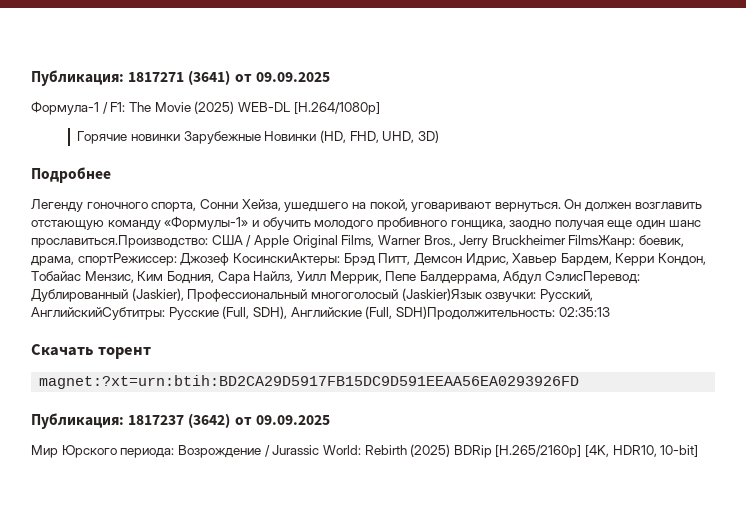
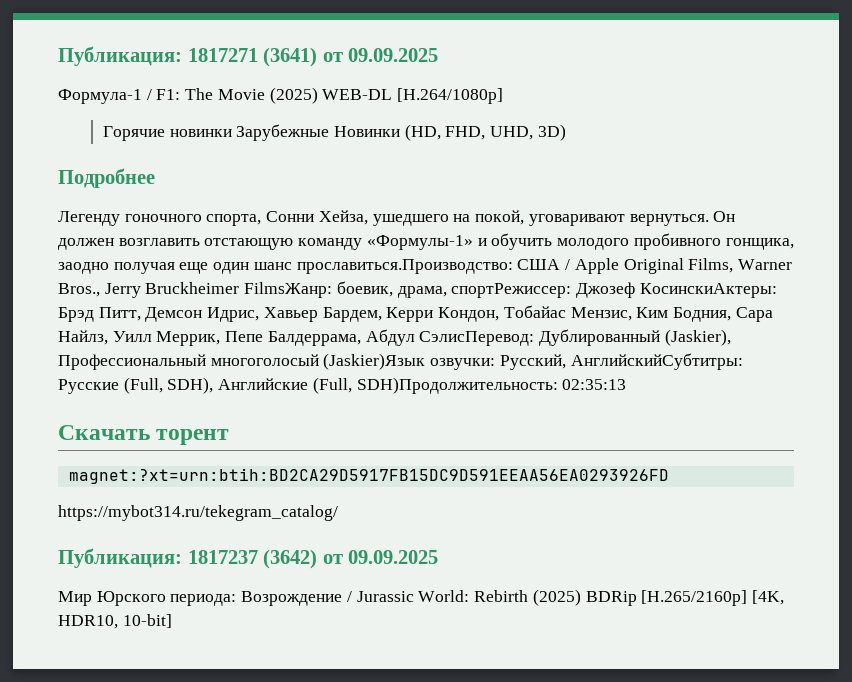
(580, 382) none -> [58,505,338,521] // https://mybot314.ru/tekegram_catalog/

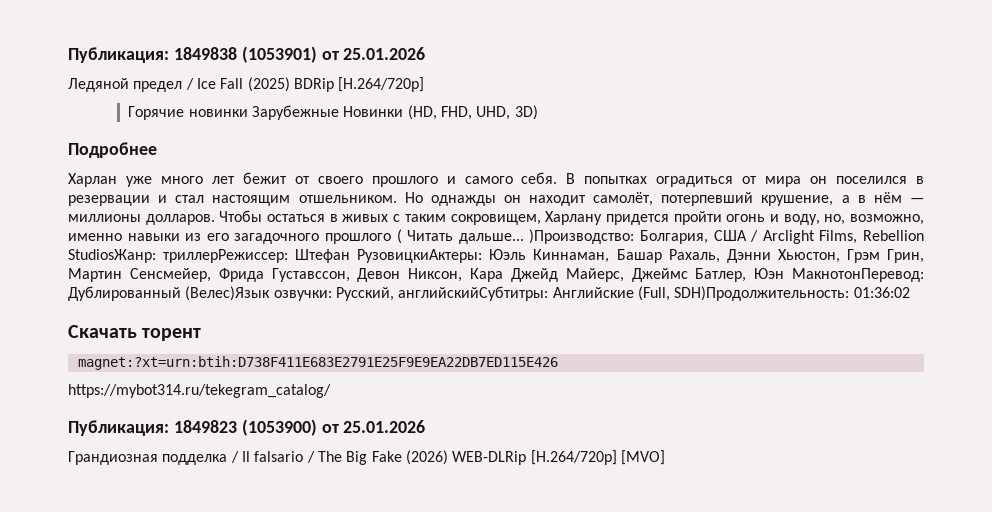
[58,46,439,67] [58,87,504,104] Публикация: 1817271 (3641) от 09.09.2025 // Формула-1 / F1: The Movie (2025) WEB-DL [H.264/1080p] -> [68,46,426,63] [68,77,425,92] Публикация: 1849838 (1053901) от 25.01.2026 // Ледяной предел / Ice Fall (2025) BDRip [H.264/720p]
[58,210,736,226] [58,233,794,250] [58,258,792,274] [58,281,777,298] [58,305,773,322] [58,329,731,346] [58,353,743,370] [58,377,214,394] Легенду гоночного спорта, Сонни Хейза, ушедшего на покой, уговаривают вернуться. Он должен возглавить отстающую команду «Формулы-1» и обучить молодого пробивного гонщика, заодно получая еще один шанс прославиться.Производство: США / Apple Original Films, Warner Bros., Jerry Bruckheimer FilmsЖанр: боевик, драма, спортРежиссер: Джозеф КосинскиАктеры: Брэд Питт, Демсон Идрис, Хавьер Бардем, Керри Кондон, Тобайас Мензис, Ким Бодния, Сара Найлз, Уилл Меррик, Пепе Балдеррама, Абдул СэлисПеревод: Дублированный (Jaskier), Профессиональный многоголосый (Jaskier)Язык озвучки: Русский, АнглийскийСубтитры: Русские (Full, SDH), -> [68,172,925,187] [68,192,924,206] [68,210,924,225] [68,229,925,244] [68,249,925,263] [68,268,924,282] [68,286,549,301] Харлан уже много лет бежит от своего прошлого и самого себя. В попытках оградиться от мира он поселился в резервации и стал настоящим отшельником. Но однажды он находит самолёт, потерпевший крушение, а в нём — миллионы долларов. Чтобы остаться в живых с таким сокровищем, Харлану придется пройти огонь и воду, но, возможно, именно навыки из его загадочного прошлого ( Читать дальше... )Производство: Болгария, США / Arclight Films, Rebellion StudiosЖанр: триллерРежиссер: Штефан РузовицкиАктеры: Юэль Киннаман, Башар Рахаль, Дэнни Хьюстон, Грэм Грин, Мартин Сенсмейер, Фрида Густавссон, Девон Никсон, Кара Джейд Майерс, Джеймс Батлер, Юэн МакнотонПеревод: Дублированный (Велес)Язык озвучки: Русский, английскийСубтитры:
[562,379,627,390] 02:35:13 -> [853,287,910,298] 01:36:02
[68,468,669,484] magnet:?xt=urn:btih:BD2CA29D5917FB15DC9D591EEAA56EA0293926FD -> [77,356,558,370] magnet:?xt=urn:btih:D738F411E683E2791E25F9E9EA22DB7ED115E426
[187,549,439,569] [58,589,784,606] [58,614,172,629] 1817237 (3642) от 09.09.2025 // Мир Юрского периода: Возрождение / Jurassic World: Rebirth (2025) BDRip [H.265/2160p] [4K, HDR10, 10-bit] -> [173,419,426,436] [68,450,665,465] 1849823 (1053900) от 25.01.2026 // Грандиозная подделка / Il falsario / The Big Fake (2026) WEB-DLRip [H.264/720p] [MVO]

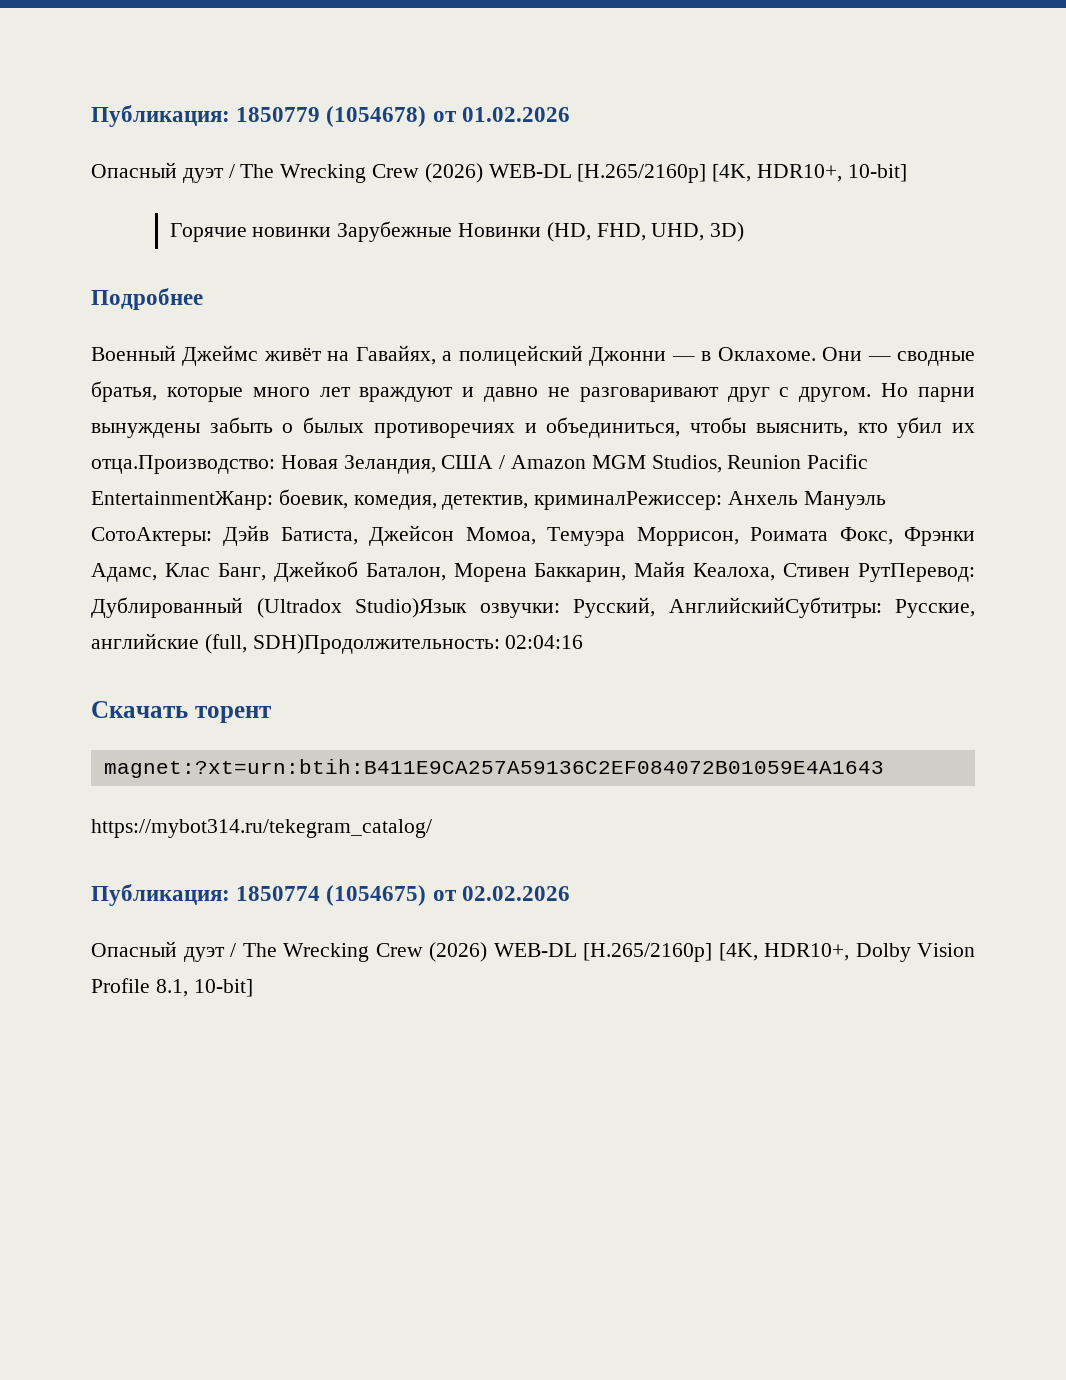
[68,46,426,63] [68,77,425,92] Публикация: 1849838 (1053901) от 25.01.2026 // Ледяной предел / Ice Fall (2025) BDRip [H.264/720p] -> [91,105,570,127] [91,162,907,183] Публикация: 1850779 (1054678) от 01.02.2026 // Опасный дуэт / The Wrecking Crew (2026) WEB-DL [H.265/2160p] [4K, HDR10+, 10-bit]
[68,172,925,187] [68,192,924,206] [68,210,924,225] [68,229,925,244] [68,249,925,263] [68,268,924,282] [68,286,910,301] Харлан уже много лет бежит от своего прошлого и самого себя. В попытках оградиться от мира он поселился в резервации и стал настоящим отшельником. Но однажды он находит самолёт, потерпевший крушение, а в нём — миллионы долларов. Чтобы остаться в живых с таким сокровищем, Харлану придется пройти огонь и воду, но, возможно, именно навыки из его загадочного прошлого ( Читать дальше... )Производство: Болгария, США / Arclight Films, Rebellion StudiosЖанр: триллерРежиссер: Штефан РузовицкиАктеры: Юэль Киннаман, Башар Рахаль, Дэнни Хьюстон, Грэм Грин, Мартин Сенсмейер, Фрида Густавссон, Девон Никсон, Кара Джейд Майерс, Джеймс Батлер, Юэн МакнотонПеревод: Дублированный (Велес)Язык озвучки: Русский, английскийСубтитры: Английские (Full, SDH)Продолжительность: 01:36:02 -> [91,345,975,366] [91,381,975,402] [91,417,976,438] [91,454,869,474] [91,489,886,510] [91,525,976,546] [91,561,975,582] [91,597,975,618] [91,633,584,654] Военный Джеймс живёт на Гавайях, а полицейский Джонни — в Оклахоме. Они — сводные братья, которые много лет враждуют и давно не разговаривают друг с другом. Но парни вынуждены забыть о былых противоречиях и объединиться, чтобы выяснить, кто убил их отца.Производство: Новая Зеландия, США / Amazon MGM Studios, Reunion Pacific EntertainmentЖанр: боевик, комедия, детектив, криминалРежиссер: Анхель Мануэль СотоАктеры: Дэйв Батиста, Джейсон Момоа, Темуэра Моррисон, Роимата Фокс, Фрэнки Адамс, Клас Банг, Джейкоб Баталон, Морена Баккарин, Майя Кеалоха, Стивен РутПеревод: Дублированный (Ultradox Studio)Язык озвучки: Русский, АнглийскийСубтитры: Русские, английские (full, SDH)Продолжительность: 02:04:16
[77,356,558,370] magnet:?xt=urn:btih:D738F411E683E2791E25F9E9EA22DB7ED115E426 -> [103,759,884,778] magnet:?xt=urn:btih:B411E9CA257A59136C2EF084072B01059E4A1643
[173,419,426,436] [68,450,665,465] 1849823 (1053900) от 25.01.2026 // Грандиозная подделка / Il falsario / The Big Fake (2026) WEB-DLRip [H.264/720p] [MVO] -> [236,885,570,906] [91,941,975,962] [91,978,253,997] 1850774 (1054675) от 02.02.2026 // Опасный дуэт / The Wrecking Crew (2026) WEB-DL [H.265/2160p] [4K, HDR10+, Dolby Vision Profile 8.1, 10-bit]

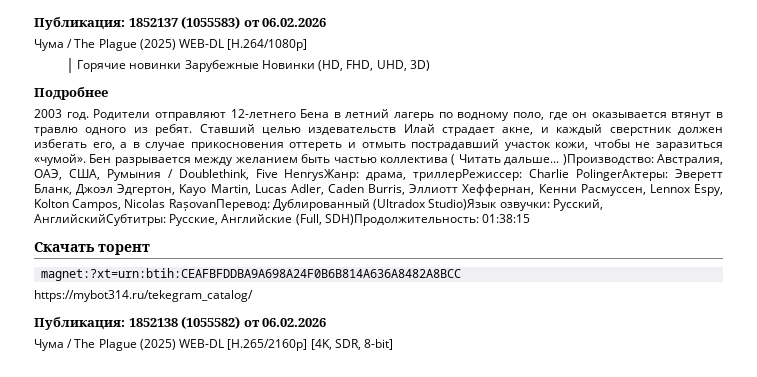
[91,105,570,127] [91,162,907,183] Публикация: 1850779 (1054678) от 01.02.2026 // Опасный дуэт / The Wrecking Crew (2026) WEB-DL [H.265/2160p] [4K, HDR10+, 10-bit] -> [34,16,327,30] [34,39,308,51] Публикация: 1852137 (1055583) от 06.02.2026 // Чума / The Plague (2025) WEB-DL [H.264/1080p]
[91,345,975,366] [91,381,975,402] [91,417,976,438] [91,454,869,474] [91,489,886,510] [91,525,976,546] [91,561,975,582] Военный Джеймс живёт на Гавайях, а полицейский Джонни — в Оклахоме. Они — сводные братья, которые много лет враждуют и давно не разговаривают друг с другом. Но парни вынуждены забыть о былых противоречиях и объединиться, чтобы выяснить, кто убил их отца.Производство: Новая Зеландия, США / Amazon MGM Studios, Reunion Pacific EntertainmentЖанр: боевик, комедия, детектив, криминалРежиссер: Анхель Мануэль СотоАктеры: Дэйв Батиста, Джейсон Момоа, Темуэра Моррисон, Роимата Фокс, Фрэнки Адамс, Клас Банг, Джейкоб Баталон, Морена Баккарин, Майя Кеалоха, Стивен РутПеревод: -> [34,109,723,121] [34,124,723,136] [34,139,723,151] [34,154,723,166] [34,169,723,181] [34,184,723,196] [34,199,270,211] 2003 год. Родители отправляют 12-летнего Бена в летний лагерь по водному поло, где он оказывается втянут в травлю одного из ребят. Ставший целью издевательств Илай страдает акне, и каждый сверстник должен избегать его, а в случае прикосновения оттереть и отмыть пострадавший участок кожи, чтобы не заразиться «чумой». Бен разрывается между желанием быть частью коллектива ( Читать дальше... )Производство: Австралия, ОАЭ, США, Румыния / Doublethink, Five HenrysЖанр: драма, триллерРежиссер: Charlie PolingerАктеры: Эверетт Бланк, Джоэл Эдгертон, Kayo Martin, Lucas Adler, Caden Burris, Эллиотт Хеффернан, Кенни Расмуссен, Lennox Espy, Kolton Campos, Nicolas RașovanПеревод:
[91,633,584,654] английские (full, SDH)Продолжительность: 02:04:16 -> [221,214,531,226] Английские (Full, SDH)Продолжительность: 01:38:15
[103,759,884,778] magnet:?xt=urn:btih:B411E9CA257A59136C2EF084072B01059E4A1643 -> [41,268,462,281] magnet:?xt=urn:btih:CEAFBFDDBA9A698A24F0B6B814A636A8482A8BCC
[236,885,570,906] [91,941,975,962] [91,978,253,997] 1850774 (1054675) от 02.02.2026 // Опасный дуэт / The Wrecking Crew (2026) WEB-DL [H.265/2160p] [4K, HDR10+, Dolby Vision Profile 8.1, 10-bit] -> [128,316,327,329] [34,339,394,351] 1852138 (1055582) от 06.02.2026 // Чума / The Plague (2025) WEB-DL [H.265/2160p] [4K, SDR, 8-bit]

